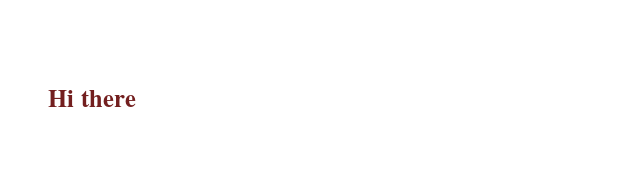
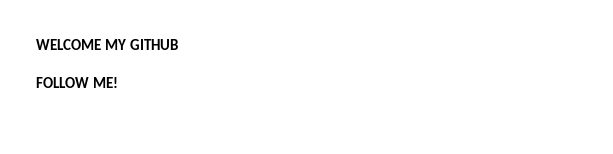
[48,90,136,107] Hi there -> [36,39,178,50] [36,77,118,88] WELCOME MY GITHUB // FOLLOW ME!

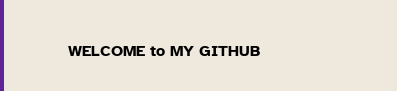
(101, 44) none -> [150,46,165,56] to
[36,77,118,88] // FOLLOW ME! -> (260, 51) none

